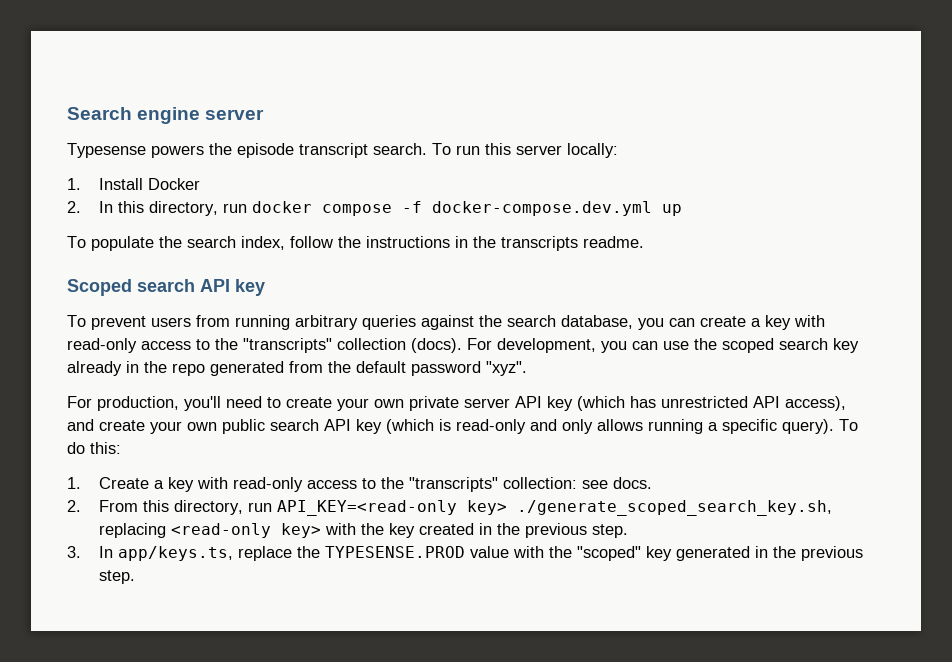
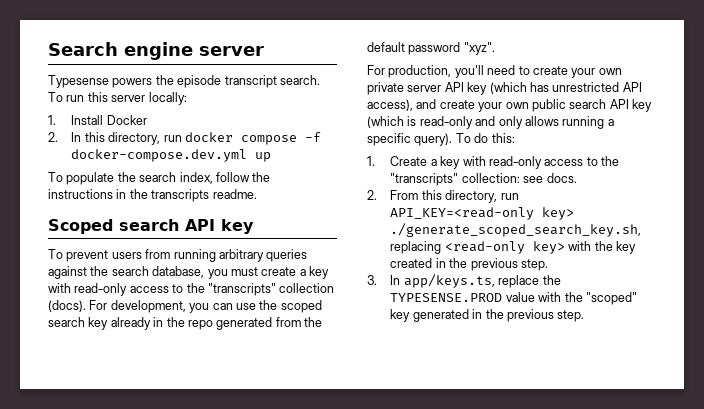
[669,318,695,327] can -> [230,267,258,276] must

